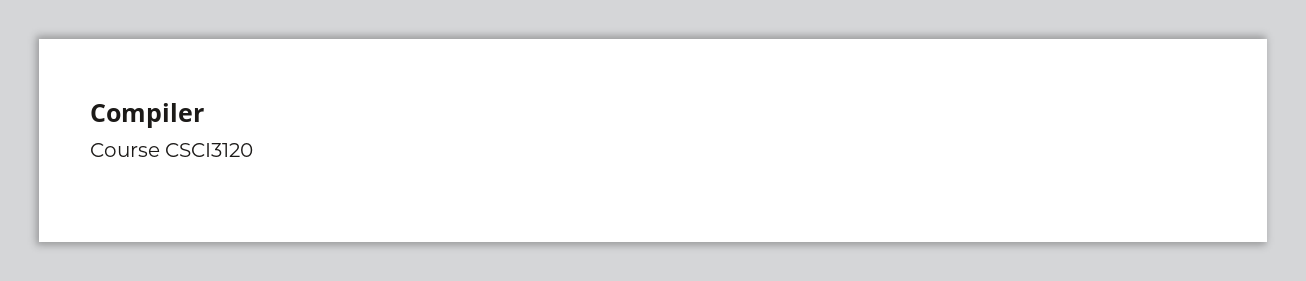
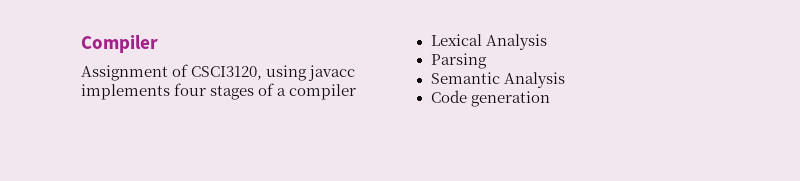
[90,143,254,157] Course CSCI3120 -> [81,64,356,81] [81,83,357,100] [430,34,547,50] [430,53,487,69] [430,72,565,88] [430,90,550,107] Assignment of CSCI3120, using javacc implements four stages of a compiler // Lexical Analysis // Parsing // Semantic Analysis // Code generation

